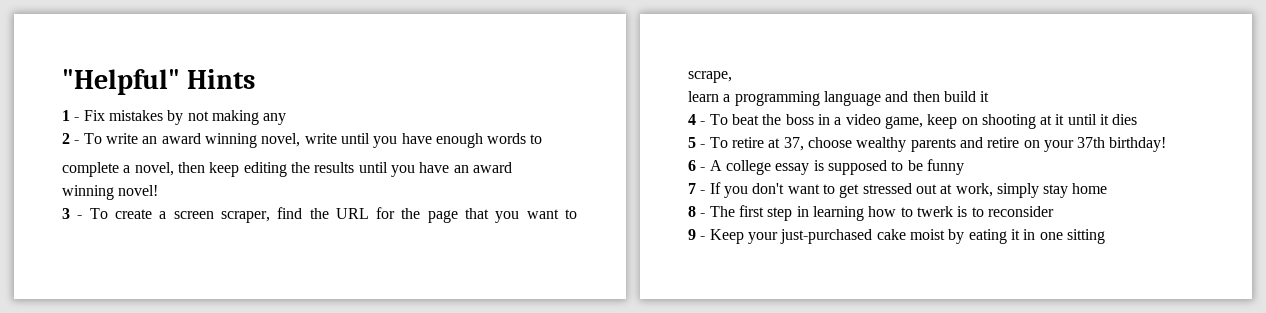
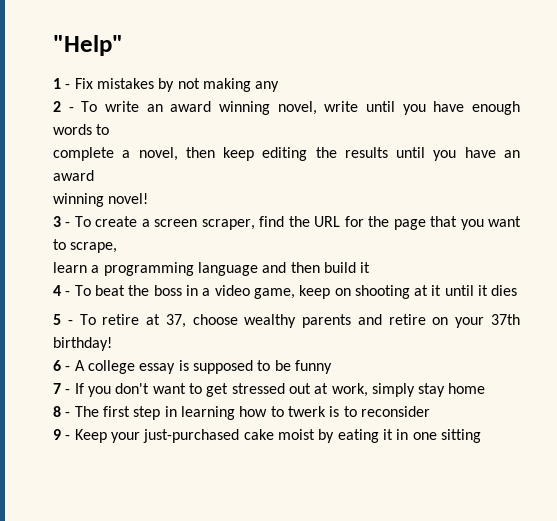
[62,69,256,95] "Helpful" Hints -> [53,35,123,56] "Help"

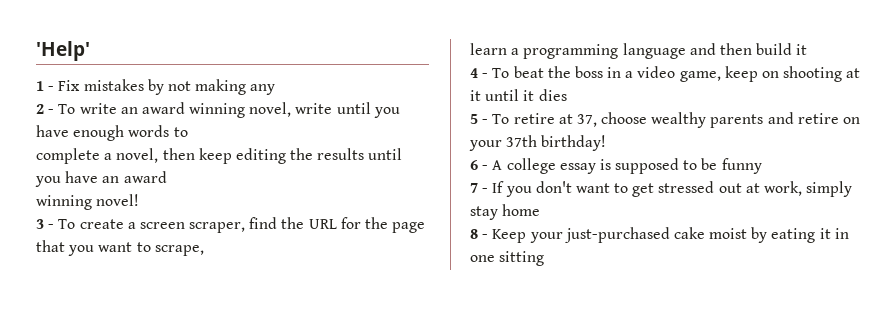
[53,35,123,56] "Help" -> [36,41,90,61] 'Help'
[74,406,430,420] [53,429,71,440] The first step in learning how to twerk is to reconsider // 9 - -> (489, 236) none

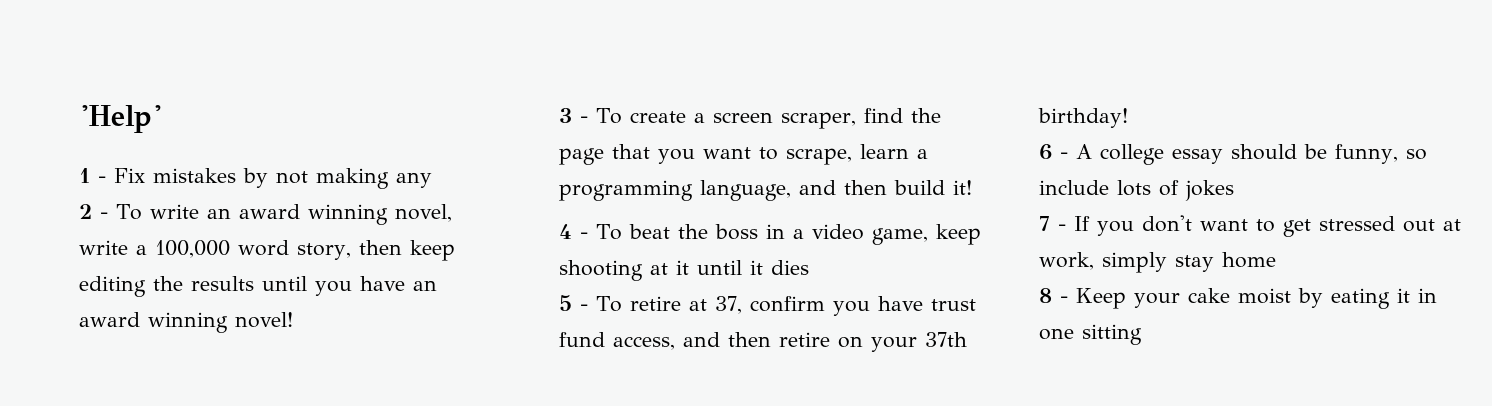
[336,102,400,118] [36,125,188,141] [36,148,159,164] until you have enough words to // complete a novel, -> [136,240,351,260] a 100,000 word story,
(167, 177) // -> (140, 319) none
[308,217,389,229] URL for the -> (941, 115) none
(204, 250) // -> (852, 156) none
[622,43,686,59] language -> [700,180,791,201] language,
[796,44,808,55] it -> [953,180,972,195] it!
[762,71,780,78] on -> (981, 234) none
[601,112,794,128] choose wealthy parents and -> [749,296,976,316] [559,332,771,350] confirm you have trust fund access, and then
[599,158,762,174] is supposed to be funny -> [1231,144,1427,164] [1039,180,1234,201] should be funny, so include lots of jokes
[564,227,670,243] just-purchased -> (1180, 300) none

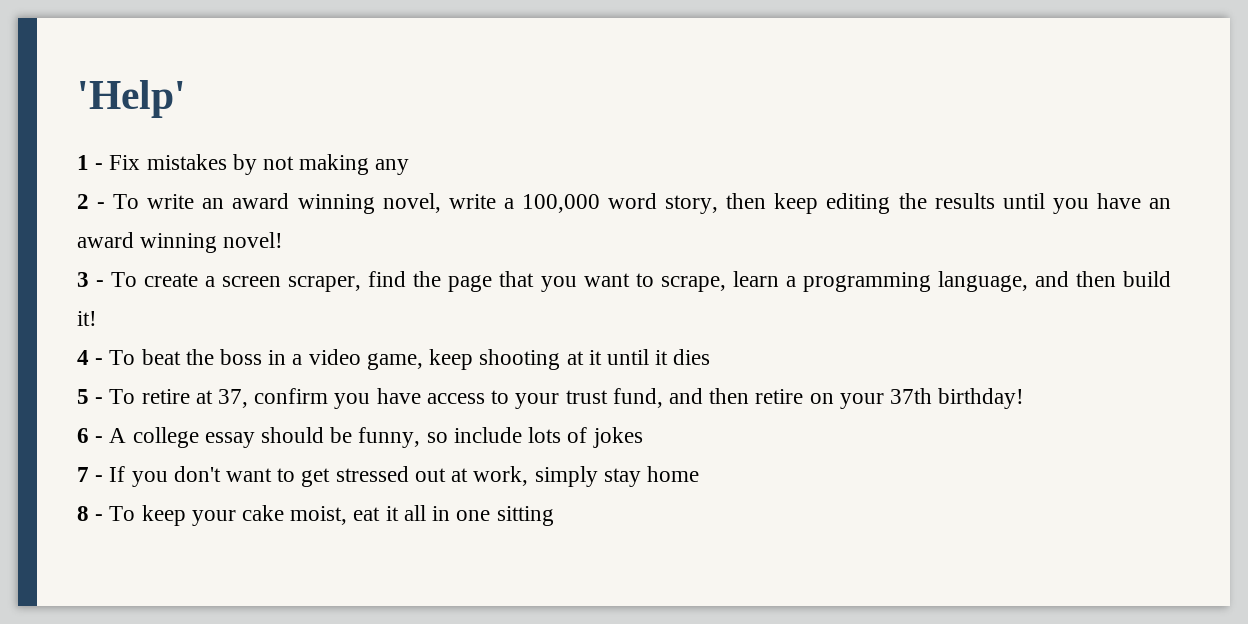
[930,299,976,311] [559,332,675,350] trust fund access, -> [426,388,663,409] access to your trust fund,
[1076,288,1410,309] Keep your cake moist by eating it -> [109,505,426,526] To keep your cake moist, eat it all

